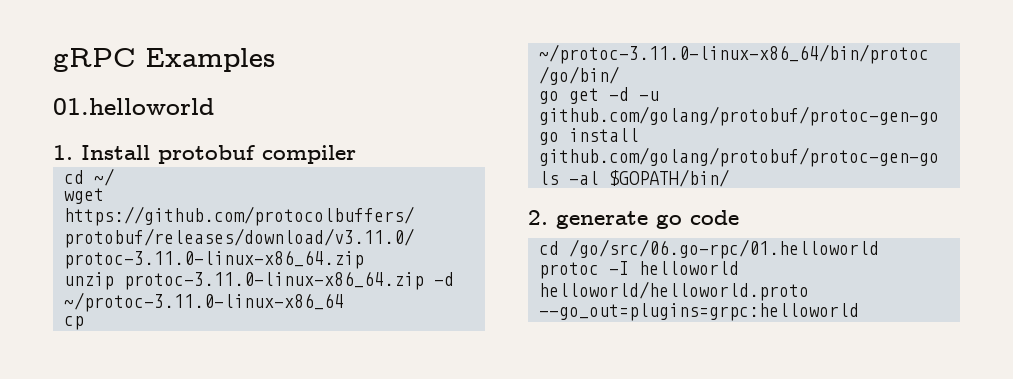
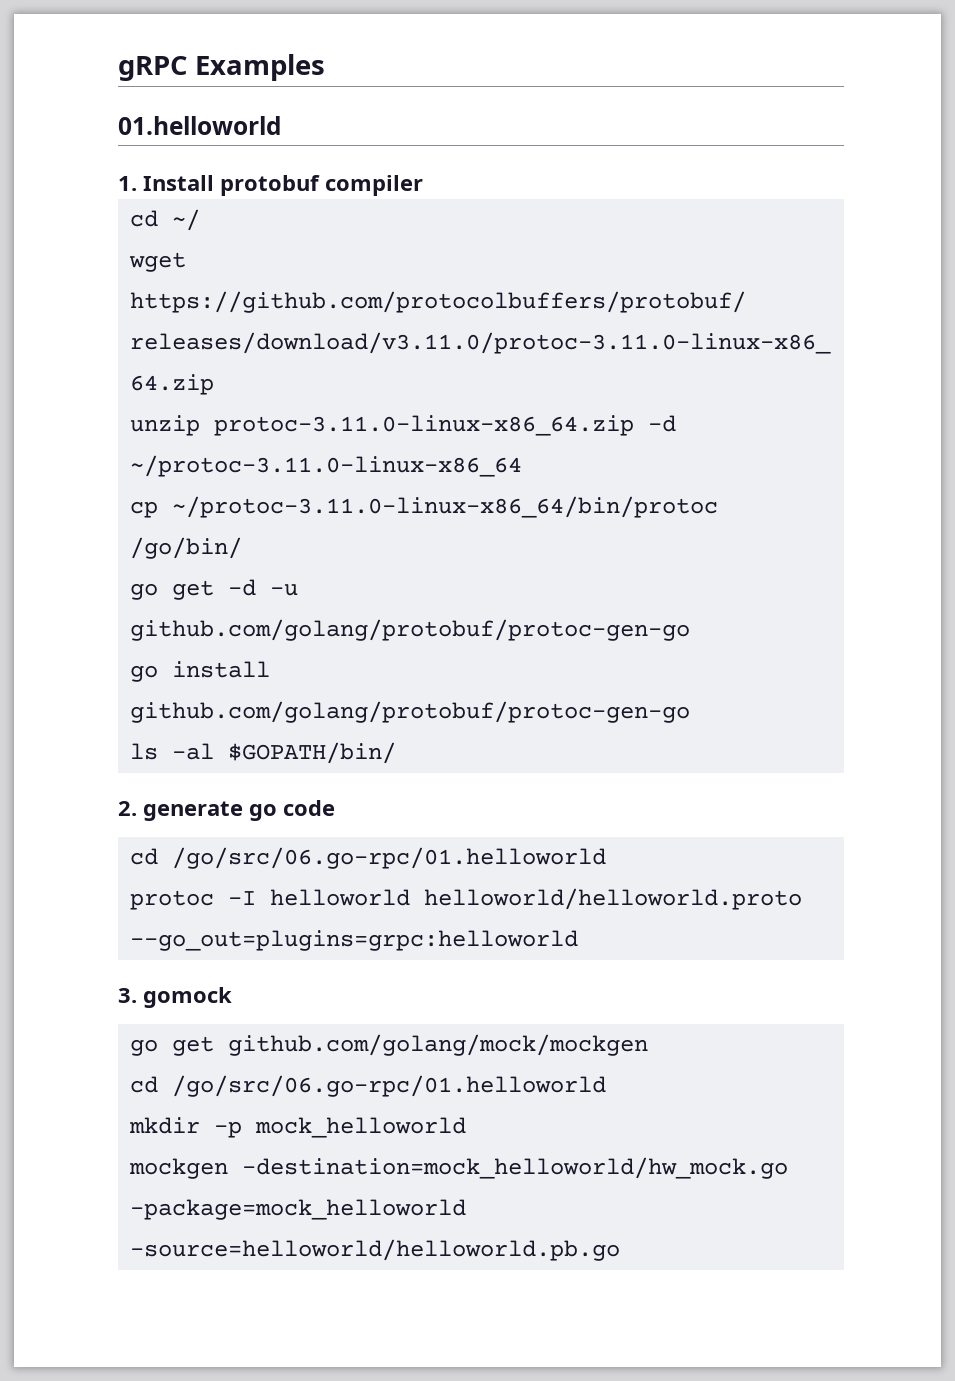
(859, 312) none -> [118,987,232,1008] [129,1034,648,1056] [129,1075,606,1097] [128,1117,466,1138] [128,1157,788,1179] [129,1199,466,1220] [129,1239,620,1261] // 3. gomock // go get github.com/golang/mock/mockgen // cd /go/src/06.go-rpc/01.helloworld // mkdir -p mock_helloworld // mockgen -destination=mock_helloworld/hw_mock.go -package=mock_helloworld -source=helloworld/helloworld.pb.go

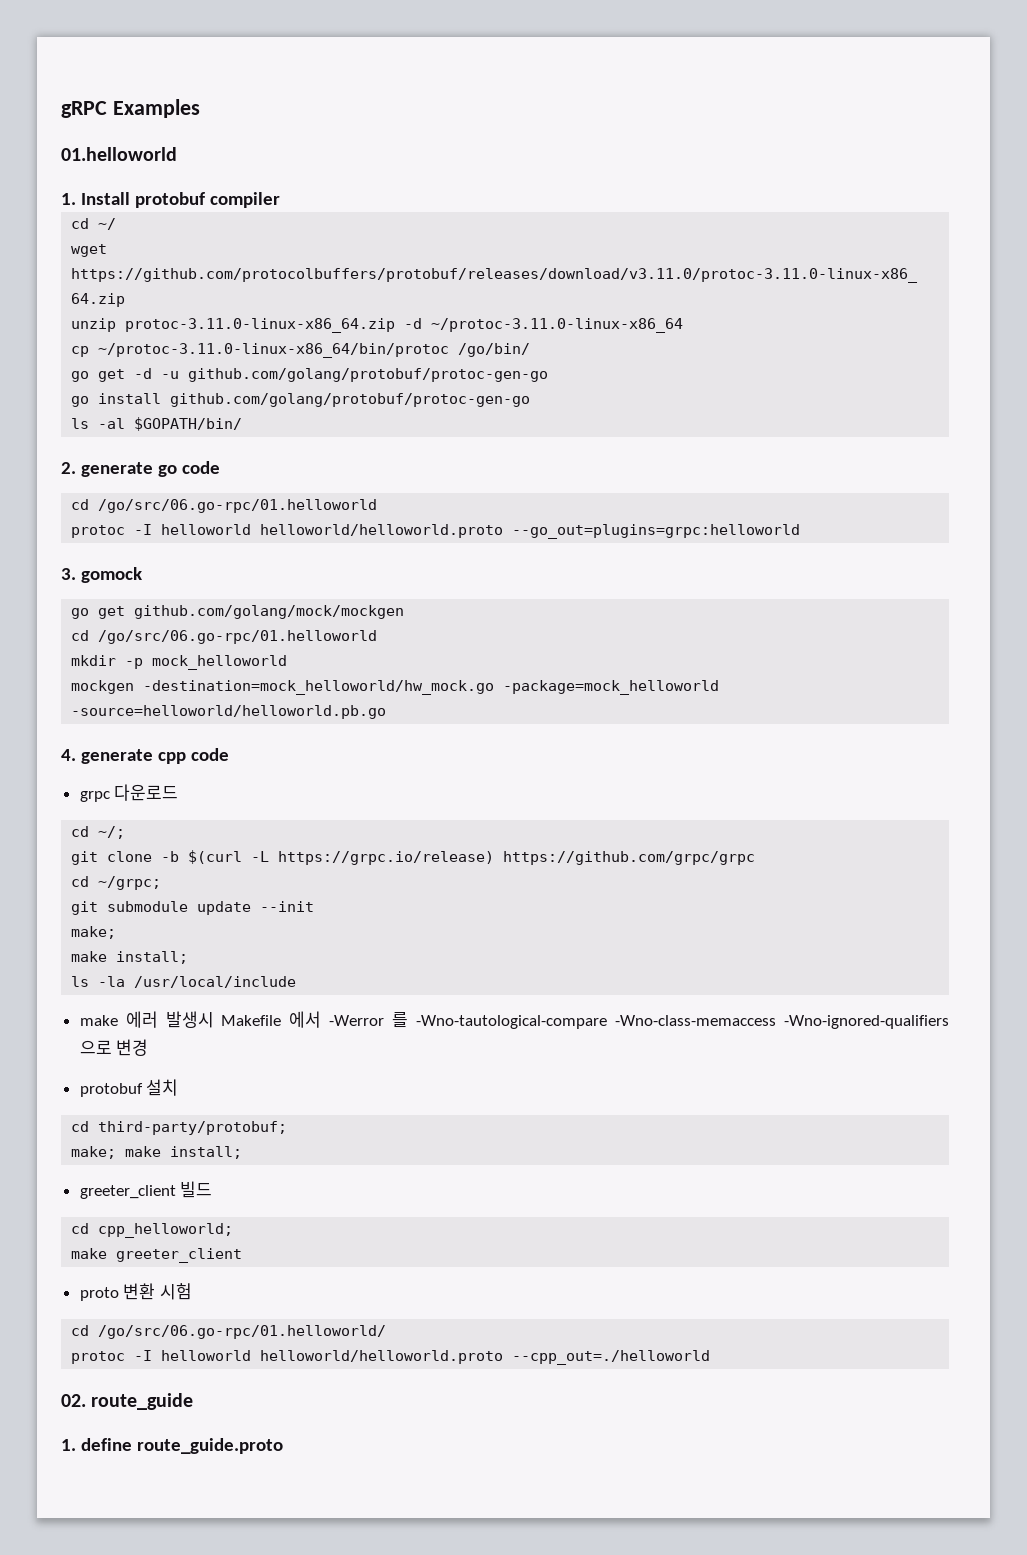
(620, 1250) none -> [61,748,229,764] [79,784,179,802] [71,826,126,839] [71,850,756,865] [71,876,162,890] [71,901,315,915] [71,926,117,939] [71,951,189,964] [71,976,297,988] [79,1011,949,1029] [79,1039,149,1056] [79,1079,179,1097] [71,1121,288,1135] [71,1146,243,1159] [79,1181,213,1199] [71,1223,234,1238] [71,1248,243,1263] [79,1283,192,1301] [71,1325,387,1339] [71,1350,711,1365] [61,1393,194,1410] [61,1438,283,1454] // 4. generate cpp code // grpc 다운로드 // cd ~/; // git clone -b $(curl -L https://grpc.io/release) https://github.com/grpc/grpc // cd ~/grpc; // git submodule update --init // make; // make install; // ls -la /usr/local/include // make 에러 발생시 Makefile 에서 -Werror 를 -Wno-tautological-compare -Wno-class-memaccess -Wno-ignored-qualifiers 으로 변경 // protobuf 설치 // cd third-party/protobuf; // make; make install; // greeter_client 빌드 // cd cpp_helloworld; // make greeter_client // proto 변환 시험 // cd /go/src/06.go-rpc/01.helloworld/ // protoc -I helloworld helloworld/helloworld.proto --cpp_out=./helloworld // 02. route_guide // 1. define route_guide.proto

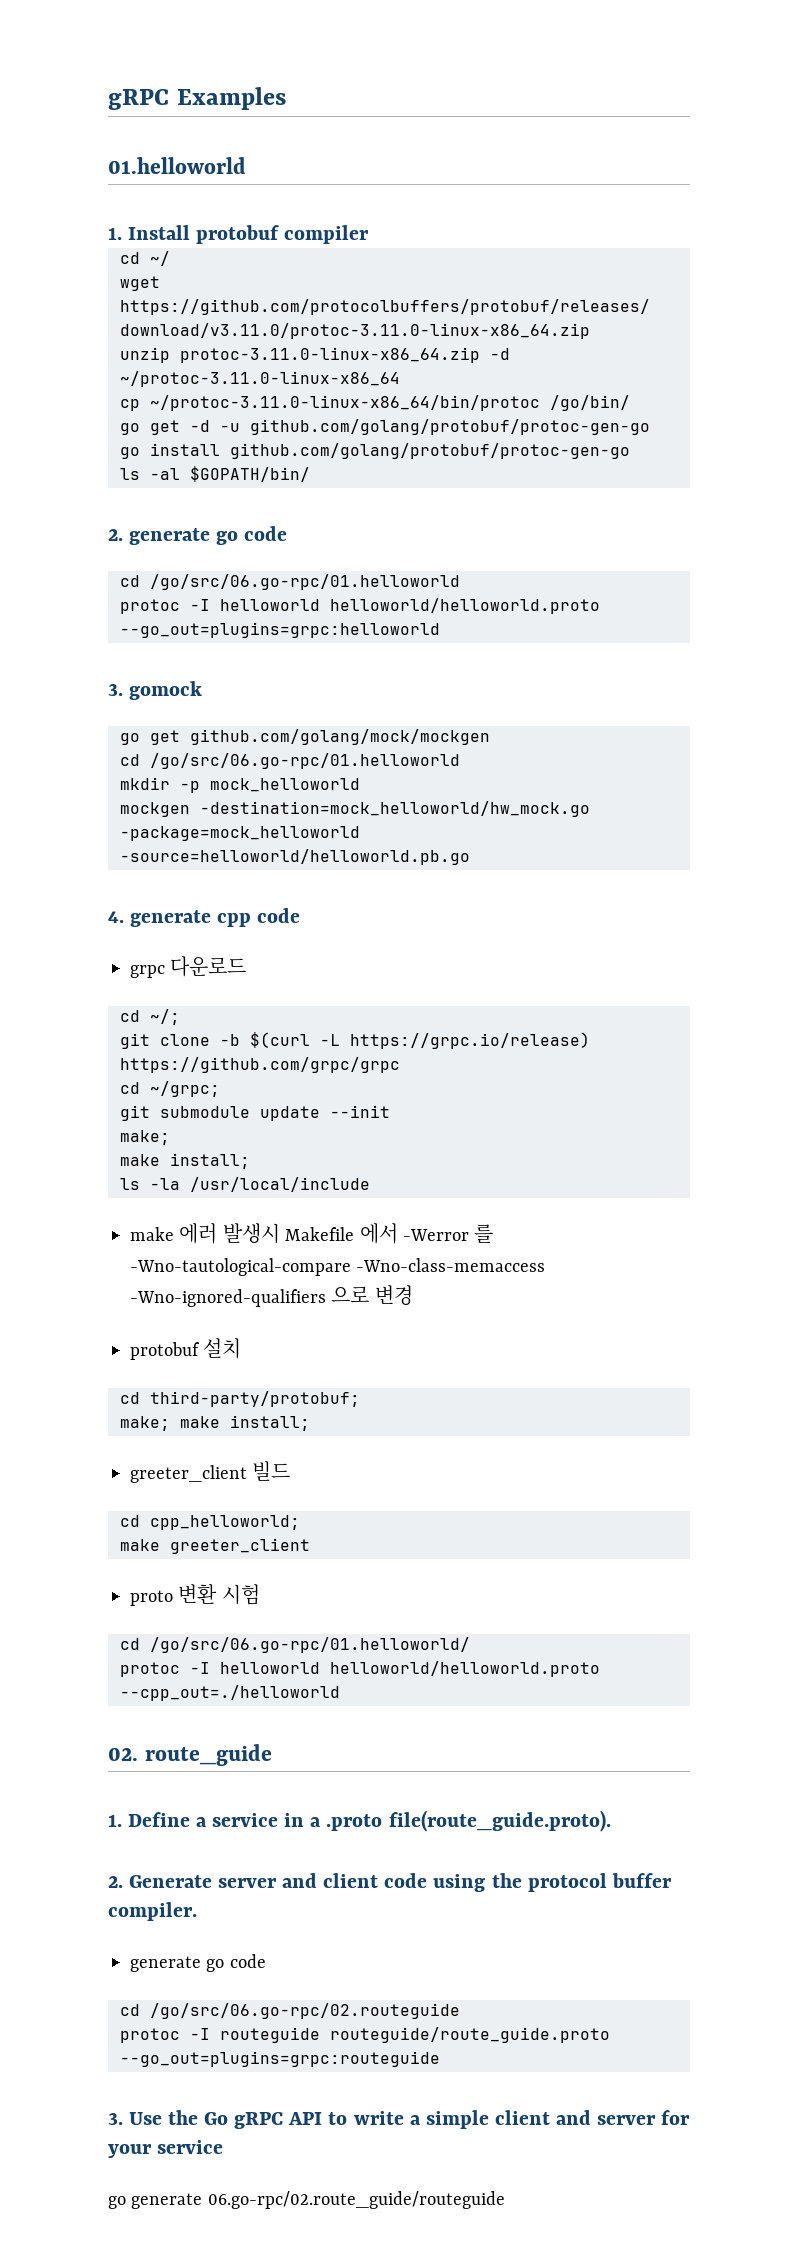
[80,1438,283,1454] define route_guide.proto -> [128,1810,611,1832] [108,1873,672,1892] [108,1902,197,1921] [130,1954,266,1972] [120,2003,460,2019] [120,2027,610,2043] [120,2051,440,2067] [108,2110,690,2129] [108,2140,224,2158] [108,2191,505,2209] Define a service in a .proto file(route_guide.proto). // 2. Generate server and client code using the protocol buffer compiler. // generate go code // cd /go/src/06.go-rpc/02.routeguide // protoc -I routeguide routeguide/route_guide.proto --go_out=plugins=grpc:routeguide // 3. Use the Go gRPC API to write a simple client and server for your service // go generate 06.go-rpc/02.route_guide/routeguide

